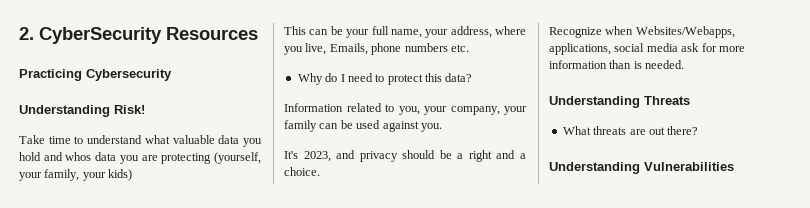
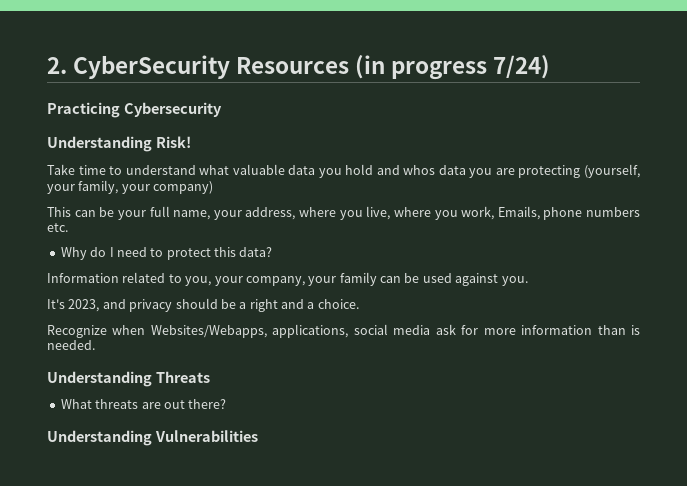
(258, 33) none -> [355,55,551,80] (in progress 7/24)
[108,169,133,181] kids) -> [153,181,214,194] company)
(327, 49) none -> [393,206,495,220] where you work,

